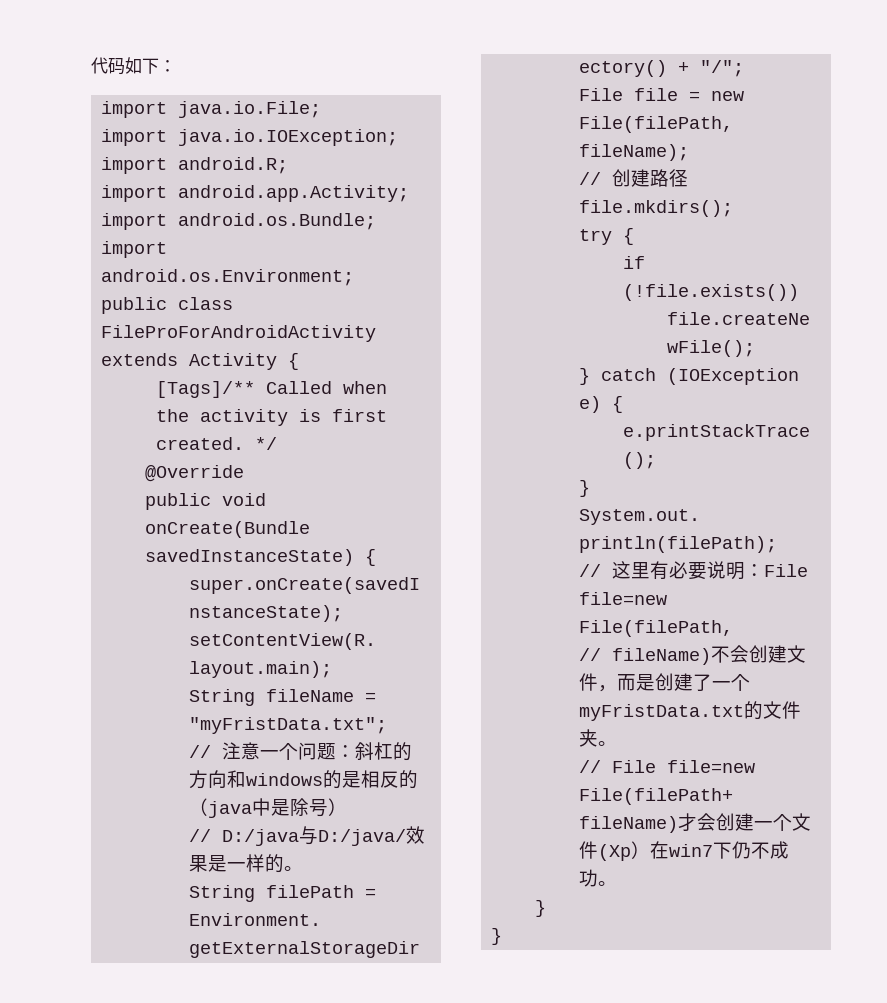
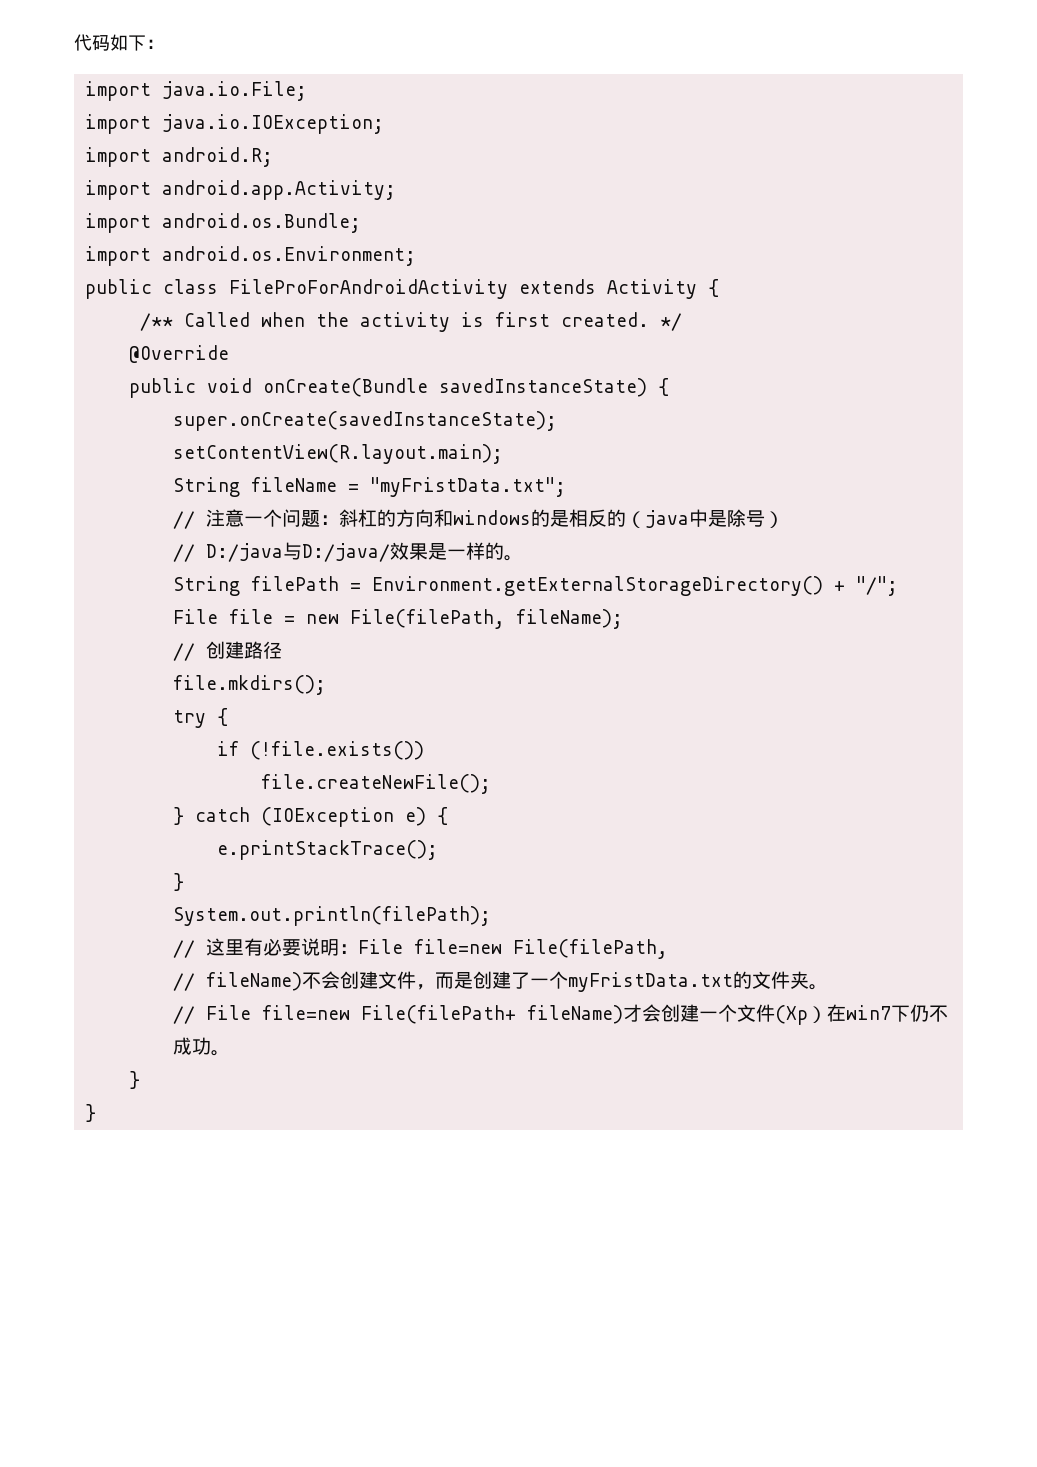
[156,381,256,398] [Tags]/** -> [139,313,173,331] /**

